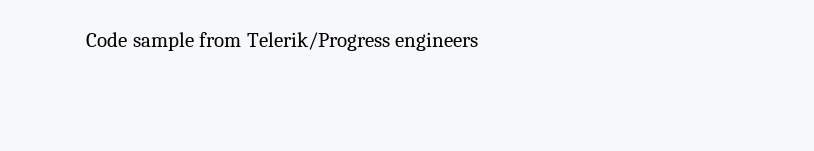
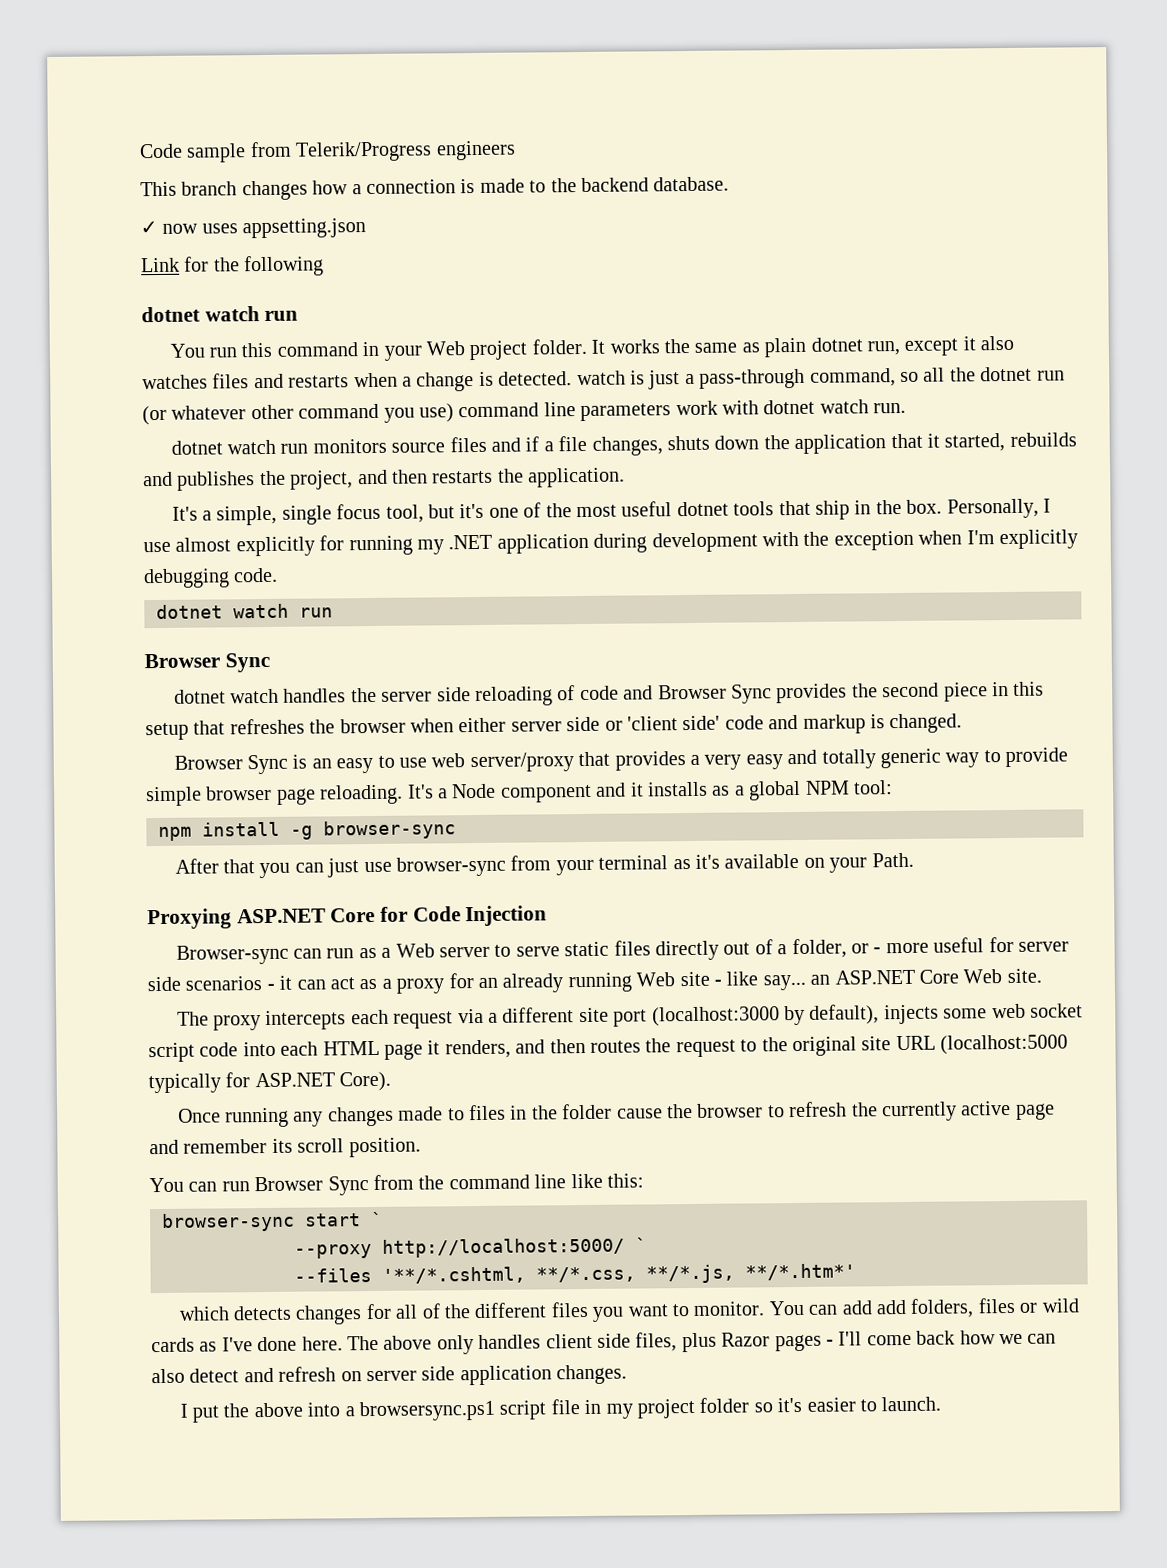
(479, 41) none -> [140,176,730,201] [140,218,367,239] [141,255,325,277] [141,306,299,323] [169,335,1015,361] [142,366,1065,392] [142,399,907,426] [170,432,1077,456] [143,467,626,491] [171,498,1052,526] [143,529,1078,557] [143,567,279,589] [156,603,333,620] [144,652,270,673] [173,681,1045,707] [145,713,963,741] [173,747,1069,775] [146,780,893,807] [158,820,456,842] [174,852,914,879] [147,905,548,930] [175,936,1070,965] [147,968,1042,994] [176,1003,1084,1031] [148,1034,1069,1063] [148,1071,392,1094] [177,1100,1055,1128] [149,1137,421,1158] [149,1173,644,1196] [162,1211,383,1232] [294,1237,647,1259] [294,1263,856,1284] [178,1297,1080,1325] [151,1330,1057,1355] [151,1364,628,1386] [179,1396,942,1423] // This branch changes how a connection is made to the backend database. // ✓ now uses appsetting.json // Link for the following // dotnet watch run // You run this command in your Web project folder. It works the same as plain dotnet run, except it also watches files and restarts when a change is detected. watch is just a pass-through command, so all the dotnet run (or whatever other command you use) command line parameters work with dotnet watch run. // dotnet watch run monitors source files and if a file changes, shuts down the application that it started, rebuilds and publishes the project, and then restarts the application. // It's a simple, single focus tool, but it's one of the most useful dotnet tools that ship in the box. Personally, I use almost explicitly for running my .NET application during development with the exception when I'm explicitly debugging code. // dotnet watch run // Browser Sync // dotnet watch handles the server side reloading of code and Browser Sync provides the second piece in this setup that refreshes the browser when either server side or 'client side' code and markup is changed. // Browser Sync is an easy to use web server/proxy that provides a very easy and totally generic way to provide simple browser page reloading. It's a Node component and it installs as a global NPM tool: // npm install -g browser-sync // After that you can just use browser-sync from your terminal as it's available on your Path. // Proxying ASP.NET Core for Code Injection // Browser-sync can run as a Web server to serve static files directly out of a folder, or - more useful for server side scenarios - it can act as a proxy for an already running Web site - like say... an ASP.NET Core Web site. // The proxy intercepts each request via a different site port (localhost:3000 by default), injects some web socket script code into each HTML page it renders, and then routes the request to the original site URL (localhost:5000 typically for ASP.NET Core). // Once running any changes made to files in the folder cause the browser to refresh the currently active page and remember its scroll position. // You can run Browser Sync from the command line like this: // browser-sync start ` // --proxy http://localhost:5000/ ` // --files '**/*.cshtml, **/*.css, **/*.js, **/*.htm*' // which detects changes for all of the different files you want to monitor. You can add add folders, files or wild cards as I've done here. The above only handles client side files, plus Razor pages - I'll come back how we can also detect and refresh on server side application changes. // I put the above into a browsersync.ps1 script file in my project folder so it's easier to launch.

